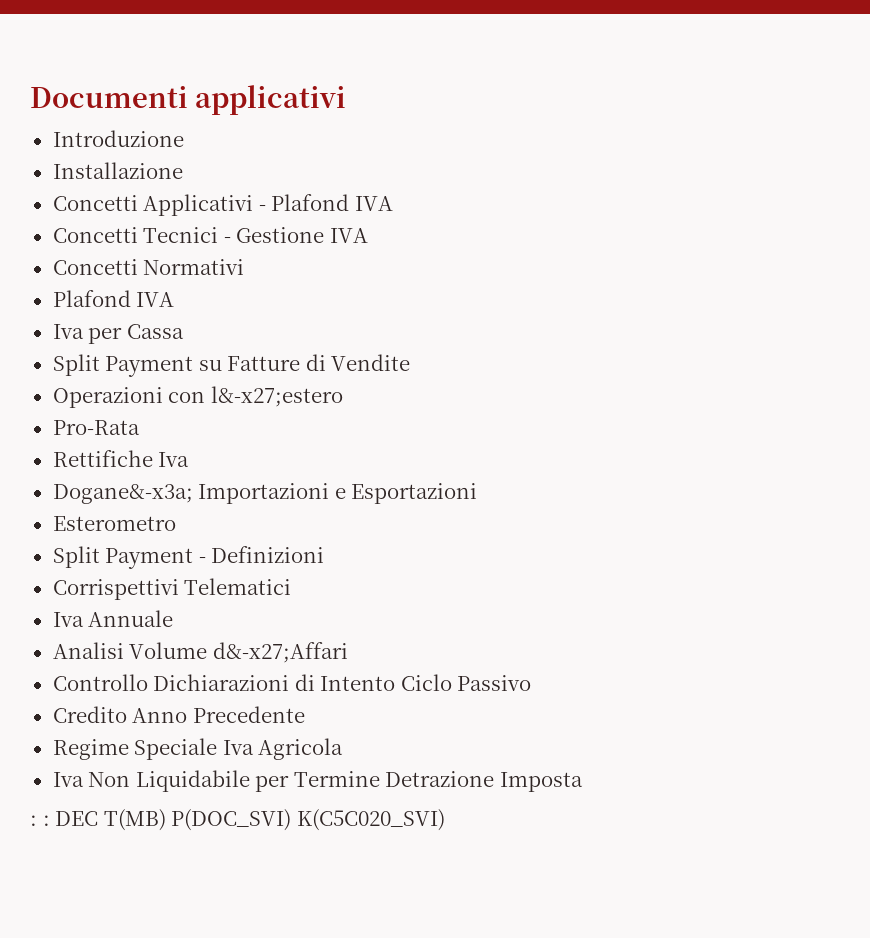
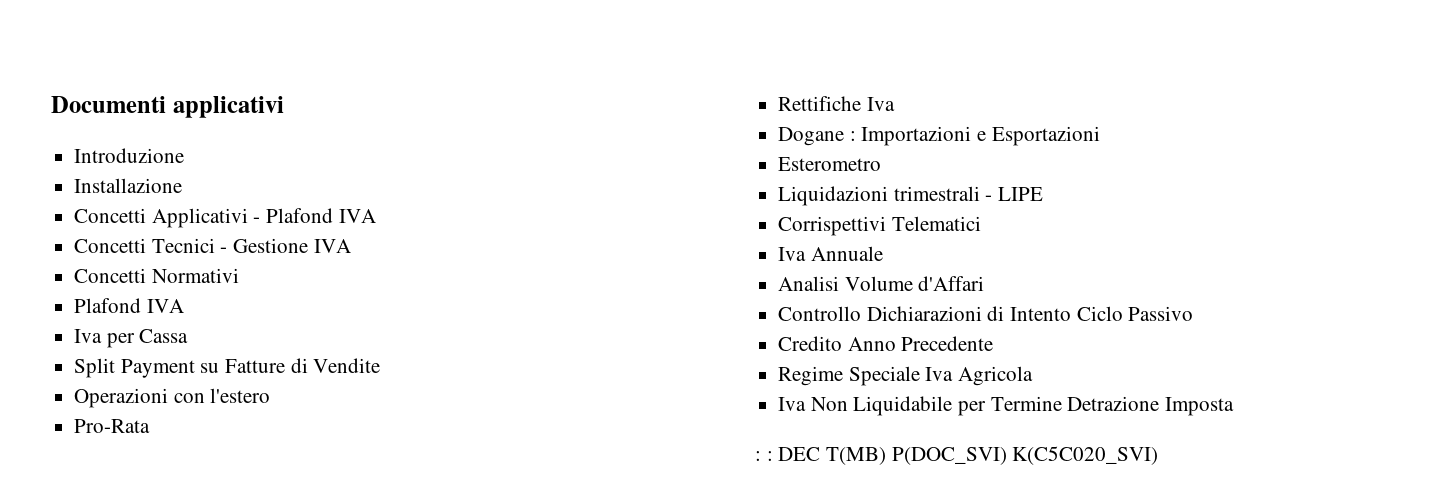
[210,386,343,407] l&-x27;estero -> [210,388,271,403] l'estero
[52,484,193,504] Dogane&-x3a; -> [778,127,856,146] Dogane :
[52,546,325,569] Split Payment - Definizioni -> [778,186,1044,206] Liquidazioni trimestrali - LIPE
[212,642,348,663] d&-x27;Affari -> [918,276,985,291] d'Affari

